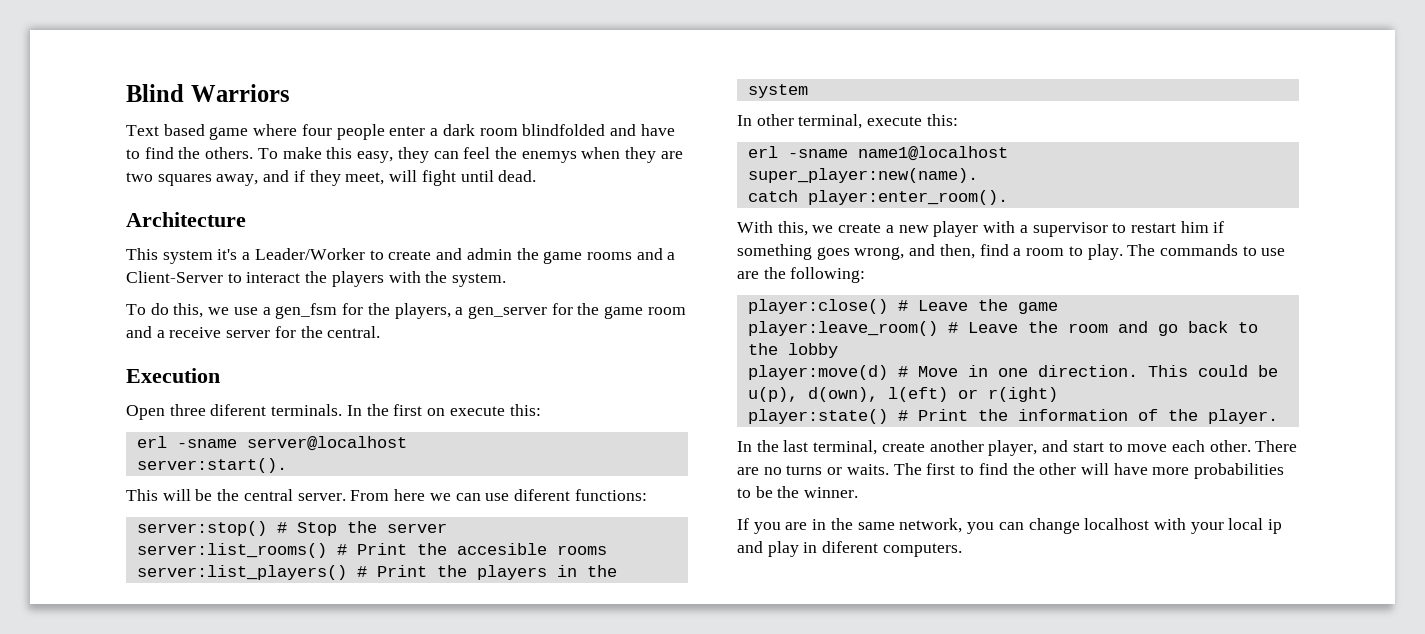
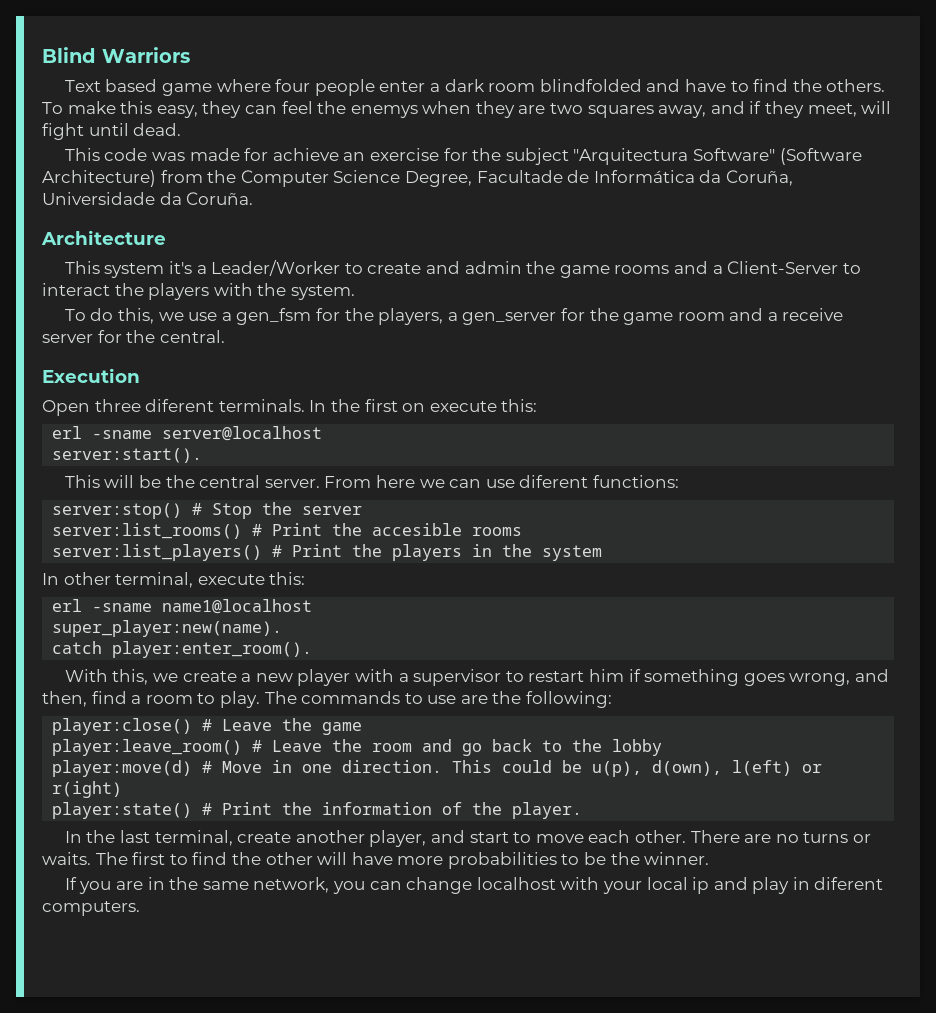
(537, 176) none -> [64,148,862,165] [42,170,793,187] [42,192,254,205] // This code was made for achieve an exercise for the subject "Arquitectura Software" (Software Architecture) from the Computer Science Degree, Facultade de Informática da Coruña, Universidade da Coruña.

